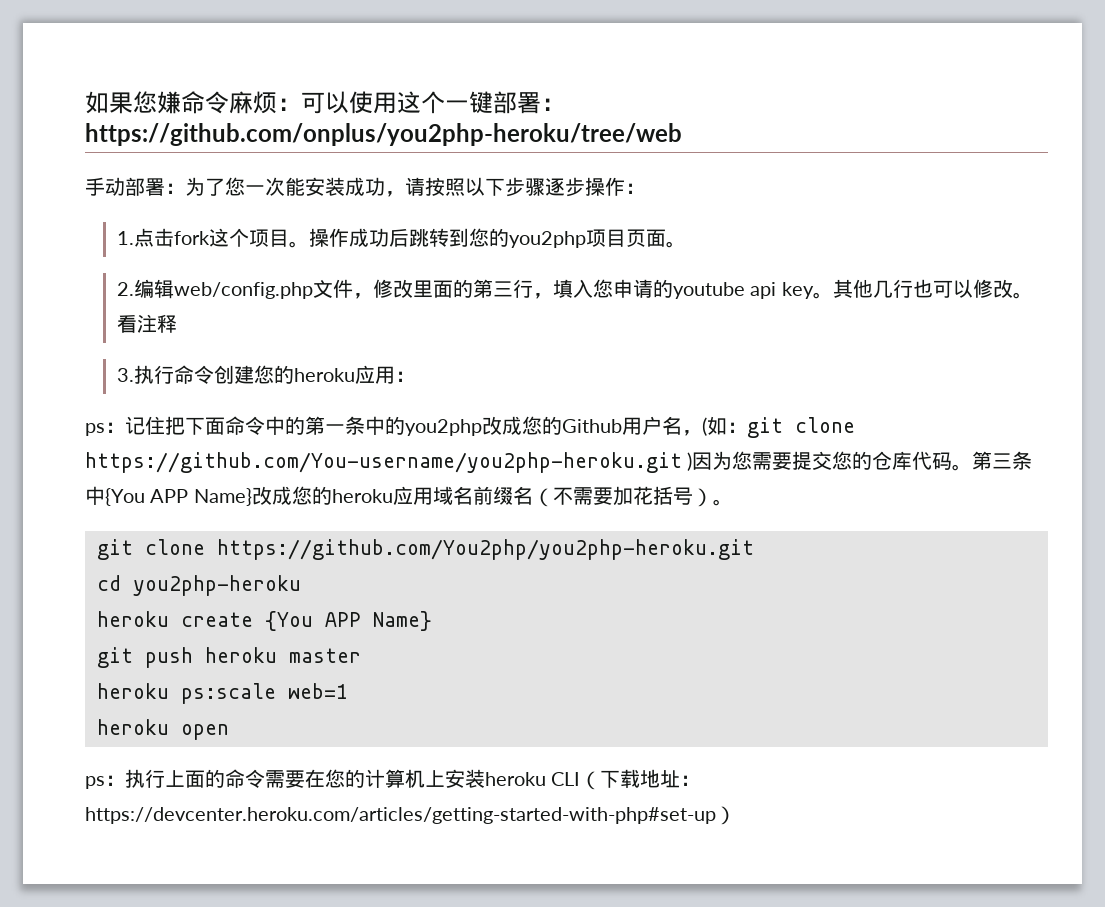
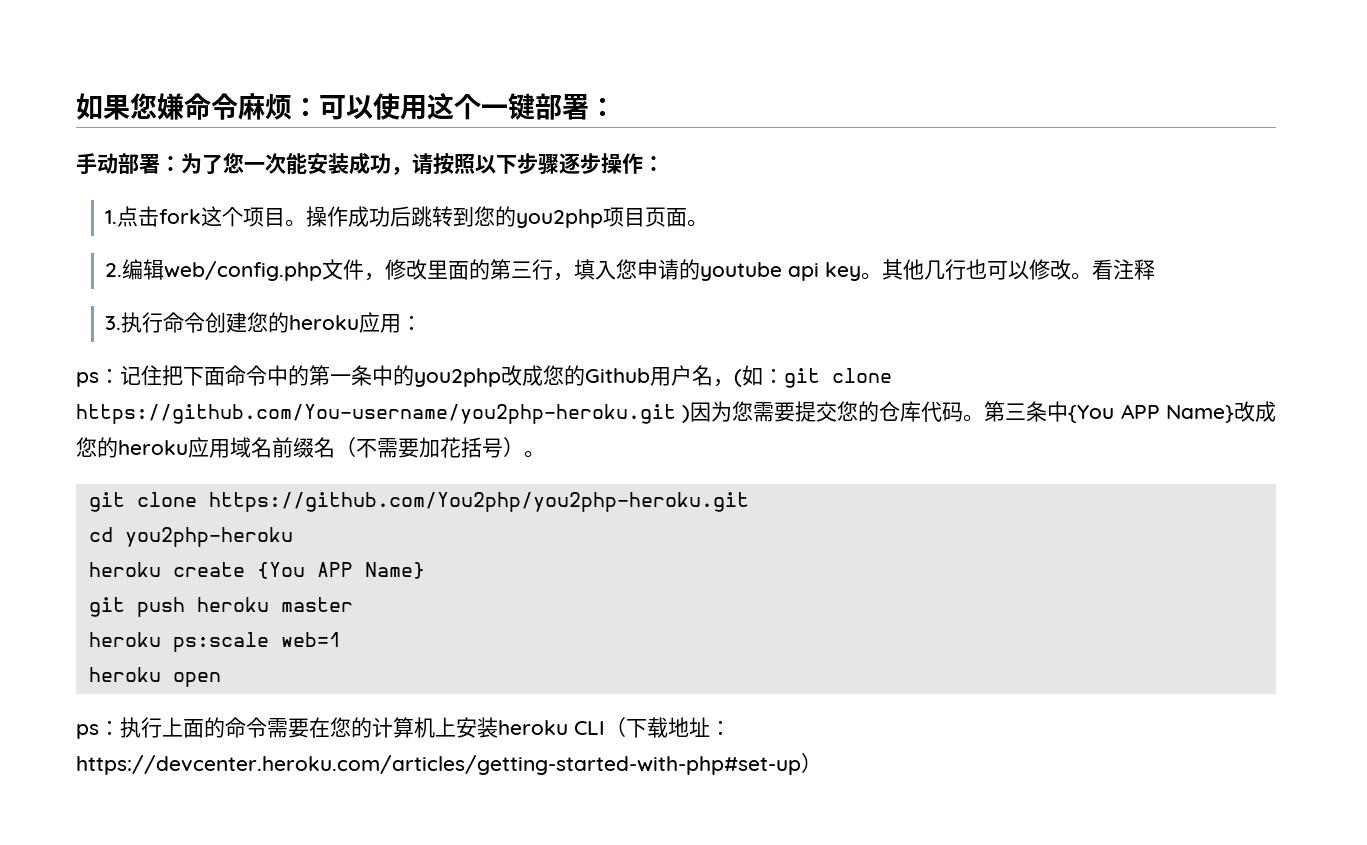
[85,123,682,146] https://github.com/onplus/you2php-heroku/tree/web -> (616, 107) none

